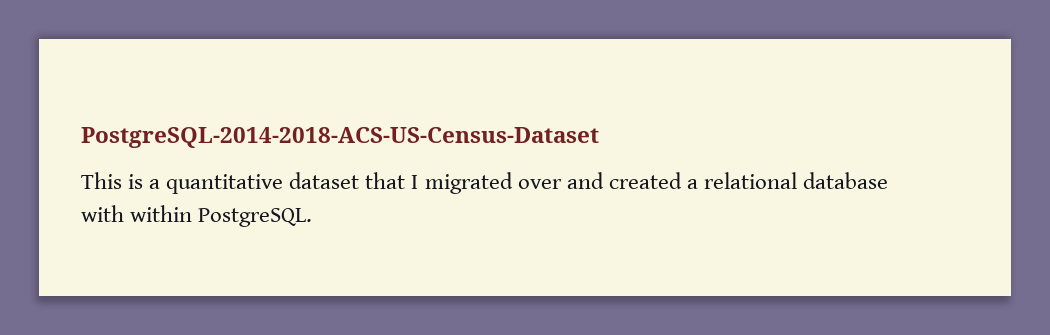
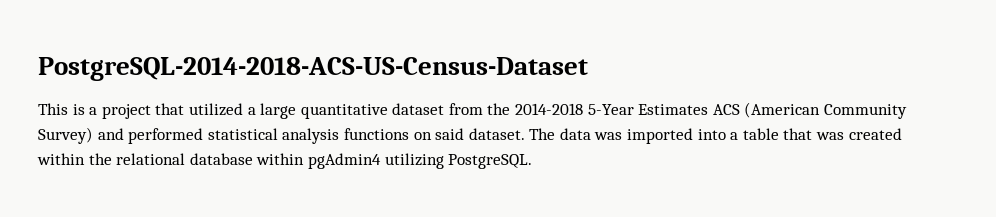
[166,172,888,194] [81,205,193,222] quantitative dataset that I migrated over and created a relational database with within -> [101,102,908,119] [38,127,902,144] [37,153,444,169] project that utilized a large quantitative dataset from the 2014-2018 5-Year Estimates ACS (American Community Survey) and performed statistical analysis functions on said dataset. The data was imported into a table that was created within the relational database within pgAdmin4 utilizing

